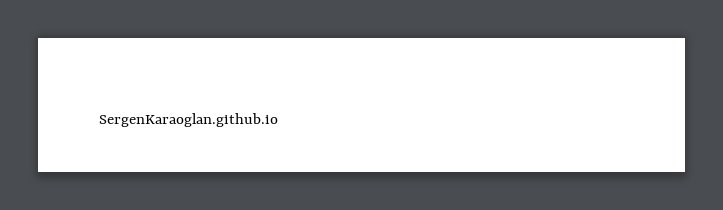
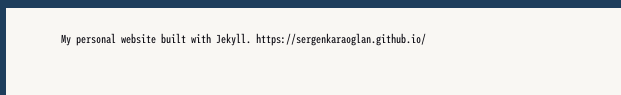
[99,113,278,127] SergenKaraoglan.github.io -> [61,33,426,46] My personal website built with Jekyll. https://sergenkaraoglan.github.io/

